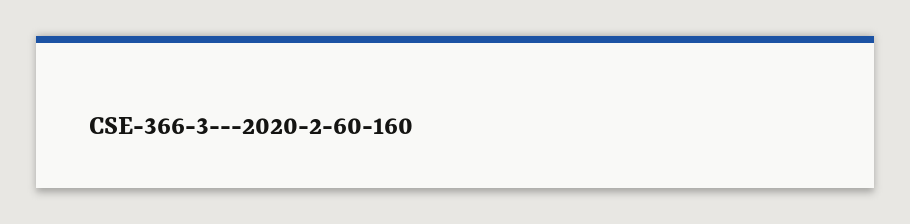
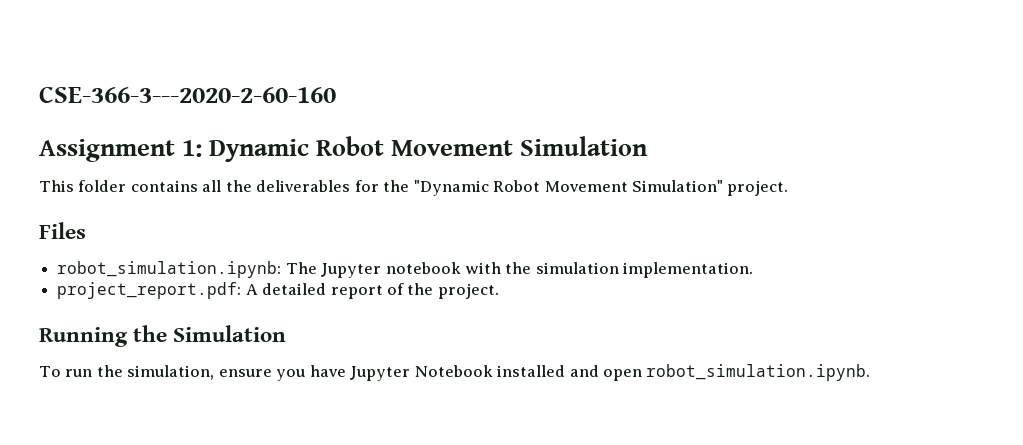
(413, 125) none -> [39,136,649,162] [39,180,789,196] [39,222,86,239] [57,261,754,278] [57,282,499,299] [39,325,287,347] [39,364,871,381] // Assignment 1: Dynamic Robot Movement Simulation // This folder contains all the deliverables for the "Dynamic Robot Movement Simulation" project. // Files // robot_simulation.ipynb: The Jupyter notebook with the simulation implementation. // project_report.pdf: A detailed report of the project. // Running the Simulation // To run the simulation, ensure you have Jupyter Notebook installed and open robot_simulation.ipynb.

